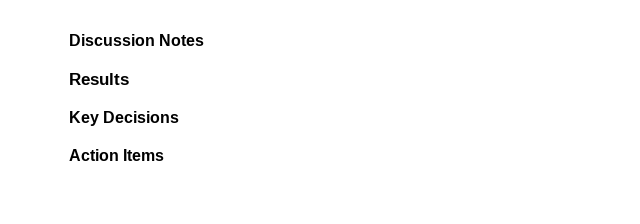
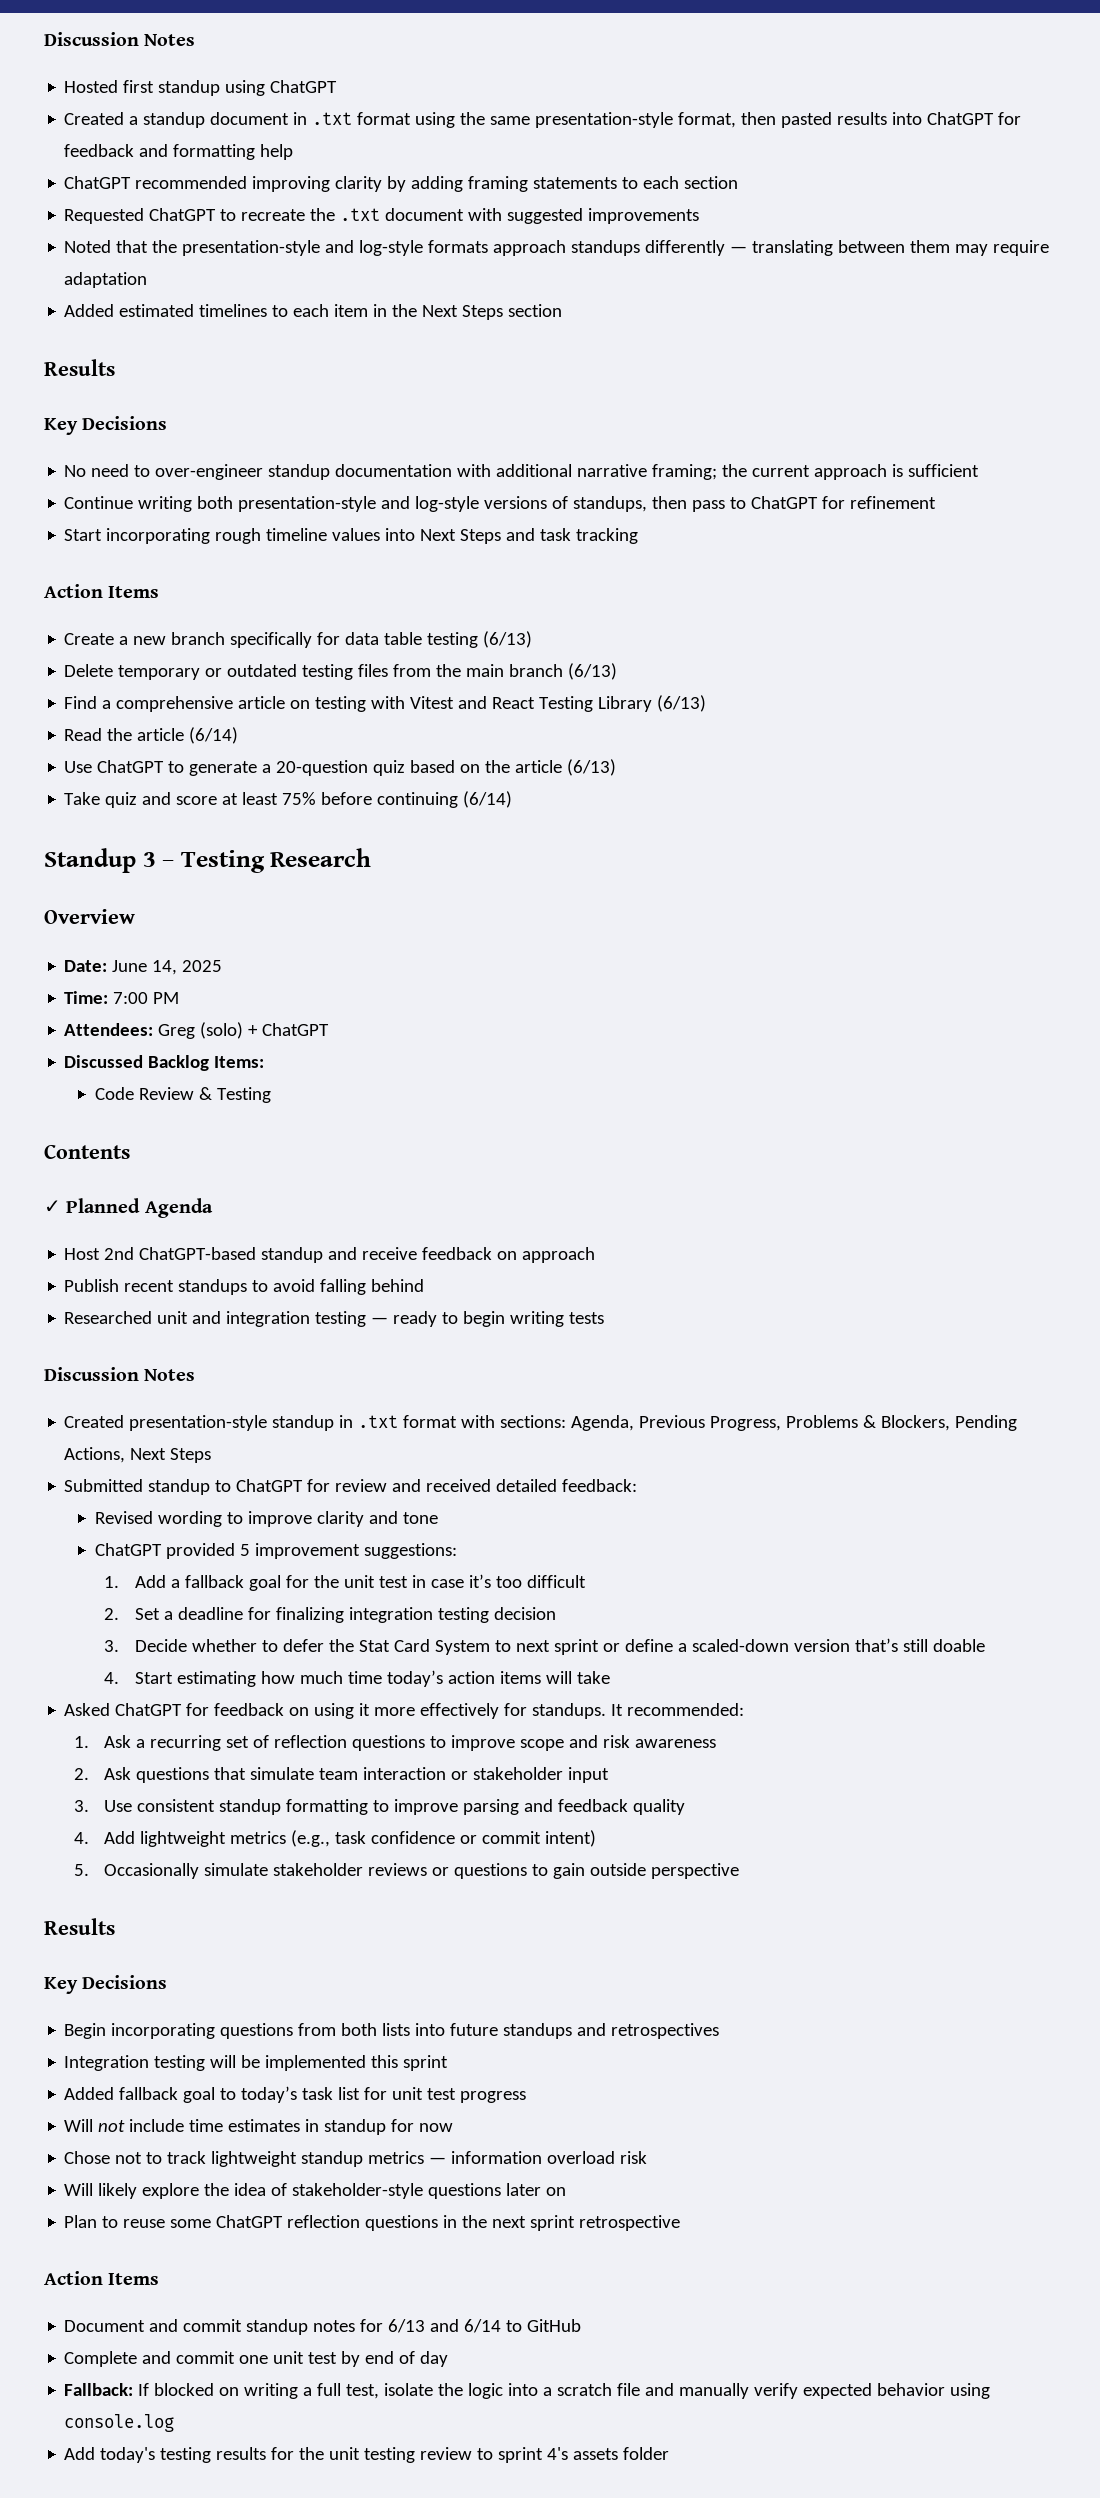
[69,34,205,46] [69,73,129,85] [69,111,180,126] [69,149,165,161] Discussion Notes // Results // Key Decisions // Action Items -> [44,32,196,46] [64,80,338,96] [64,112,1022,128] [64,144,294,160] [64,176,739,192] [64,208,700,224] [64,240,1050,256] [64,272,148,288] [64,304,563,320] [44,359,115,376] [44,416,168,435] [64,464,980,480] [64,496,937,512] [64,528,639,544] [44,584,160,598] [64,631,533,648] [64,663,618,680] [64,695,707,712] [64,727,239,744] [64,759,617,776] [64,791,513,808] [44,848,372,873] [44,909,135,924] [64,960,223,975] [64,991,180,1004] [64,1022,330,1039] [64,1055,265,1071] [94,1087,271,1103] [44,1144,130,1159] [44,1198,213,1218] [64,1247,596,1263] [64,1279,425,1295] [64,1311,605,1327] [44,1367,196,1381] [64,1415,1018,1431] [64,1447,212,1463] [64,1479,638,1495] [94,1511,438,1527] [94,1543,457,1559] [104,1574,586,1591] [104,1607,556,1623] [104,1638,985,1655] [104,1670,610,1687] [64,1703,745,1719] [74,1735,717,1751] [74,1767,610,1783] [74,1799,686,1815] [74,1830,597,1847] [74,1863,740,1879] [44,1918,115,1935] [44,1975,168,1994] [64,2023,720,2039] [64,2055,449,2071] [64,2086,527,2103] [64,2119,454,2135] [64,2151,648,2167] [64,2183,567,2199] [64,2215,681,2231] [44,2271,160,2285] [64,2319,582,2335] [64,2351,449,2367] [64,2383,991,2399] [64,2414,175,2432] [64,2447,670,2463] Discussion Notes // Hosted first standup using ChatGPT // Created a standup document in .txt format using the same presentation-style format, then pasted results into ChatGPT for feedback and formatting help // ChatGPT recommended improving clarity by adding framing statements to each section // Requested ChatGPT to recreate the .txt document with suggested improvements // Noted that the presentation-style and log-style formats approach standups differently — translating between them may require adaptation // Added estimated timelines to each item in the Next Steps section // Results // Key Decisions // No need to over-engineer standup documentation with additional narrative framing; the current approach is sufficient // Continue writing both presentation-style and log-style versions of standups, then pass to ChatGPT for refinement // Start incorporating rough timeline values into Next Steps and task tracking // Action Items // Create a new branch specifically for data table testing (6/13) // Delete temporary or outdated testing files from the main branch (6/13) // Find a comprehensive article on testing with Vitest and React Testing Library (6/13) // Read the article (6/14) // Use ChatGPT to generate a 20-question quiz based on the article (6/13) // Take quiz and score at least 75% before continuing (6/14) // Standup 3 – Testing Research // Overview // Date: June 14, 2025 // Time: 7:00 PM // Attendees: Greg (solo) + ChatGPT // Discussed Backlog Items: // Code Review & Testing // Contents // ✓ Planned Agenda // Host 2nd ChatGPT-based standup and receive feedback on approach // Publish recent standups to avoid falling behind // Researched unit and integration testing — ready to begin writing tests // Discussion Notes // Created presentation-style standup in .txt format with sections: Agenda, Previous Progress, Problems & Blockers, Pending Actions, Next Steps // Submitted standup to ChatGPT for review and received detailed feedback: // Revised wording to improve clarity and tone // ChatGPT provided 5 improvement suggestions: // 1. Add a fallback goal for the unit test in case it’s too difficult // 2. Set a deadline for finalizing integration testing decision // 3. Decide whether to defer the Stat Card System to next sprint or define a scaled-down version that’s still doable // 4. Start estimating how much time today’s action items will take // Asked ChatGPT for feedback on using it more effectively for standups. It recommended: // 1. Ask a recurring set of reflection questions to improve scope and risk awareness // 2. Ask questions that simulate team interaction or stakeholder input // 3. Use consistent standup formatting to improve parsing and feedback quality // 4. Add lightweight metrics (e.g., task confidence or commit intent) // 5. Occasionally simulate stakeholder reviews or questions to gain outside perspective // Results // Key Decisions // Begin incorporating questions from both lists into future standups and retrospectives // Integration testing will be implemented this sprint // Added fallback goal to today’s task list for unit test progress // Will not include time estimates in standup for now // Chose not to track lightweight standup metrics — information overload risk // Will likely explore the idea of stakeholder-style questions later on // Plan to reuse some ChatGPT reflection questions in the next sprint retrospective // Action Items // Document and commit standup notes for 6/13 and 6/14 to GitHub // Complete and commit one unit test by end of day // Fallback: If blocked on writing a full test, isolate the logic into a scratch file and manually verify expected behavior using console.log // Add today's testing results for the unit testing review to sprint 4's assets folder

